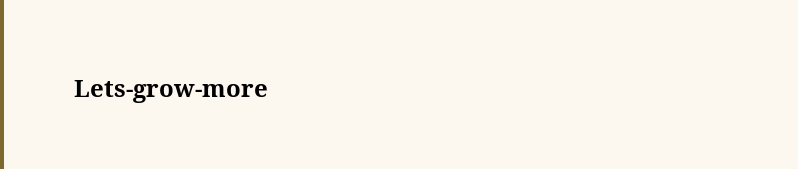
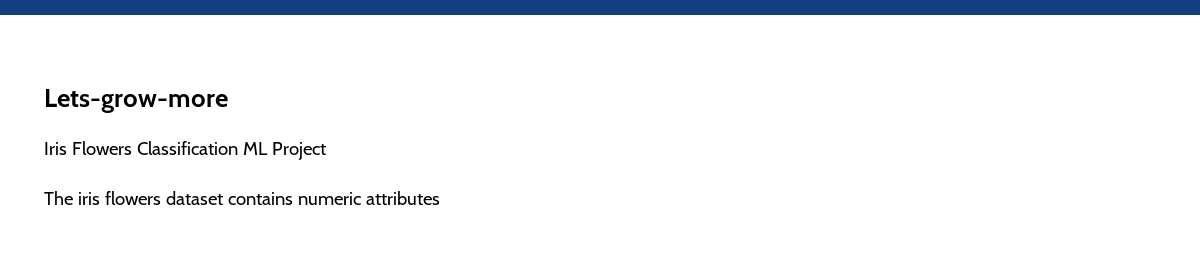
(268, 91) none -> [44,141,326,160] [44,191,440,205] // Iris Flowers Classification ML Project // The iris flowers dataset contains numeric attributes

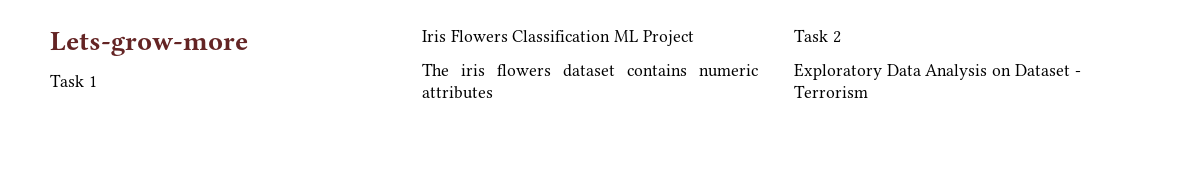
(228, 101) none -> [50,74,97,87] // Task 1
(440, 198) none -> [794,29,841,43] [794,63,1081,80] [794,85,868,98] // Task 2 // Exploratory Data Analysis on Dataset - Terrorism

